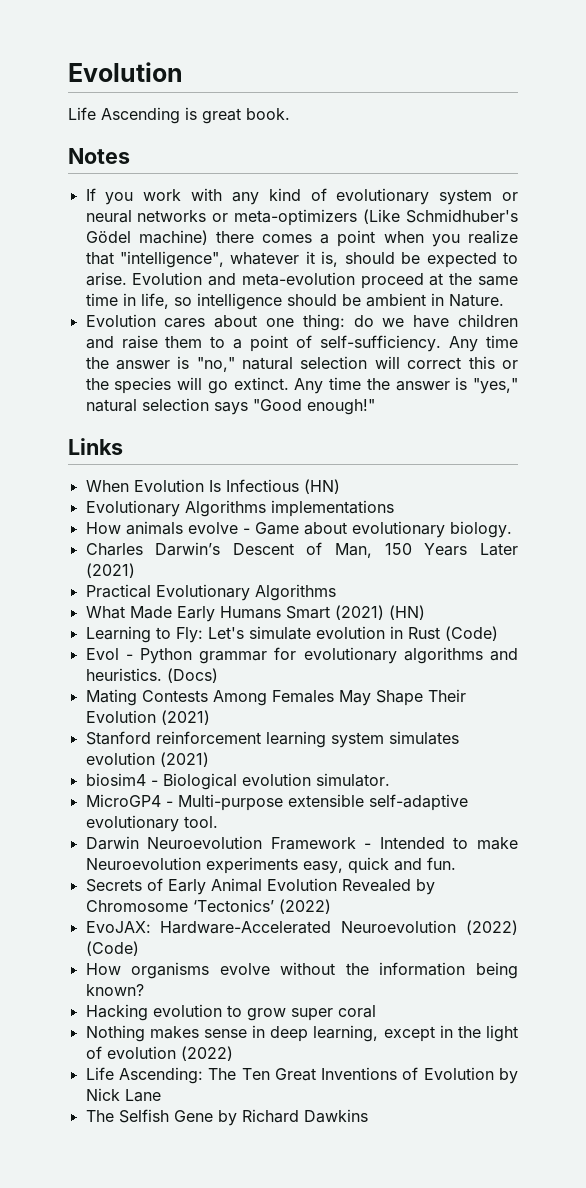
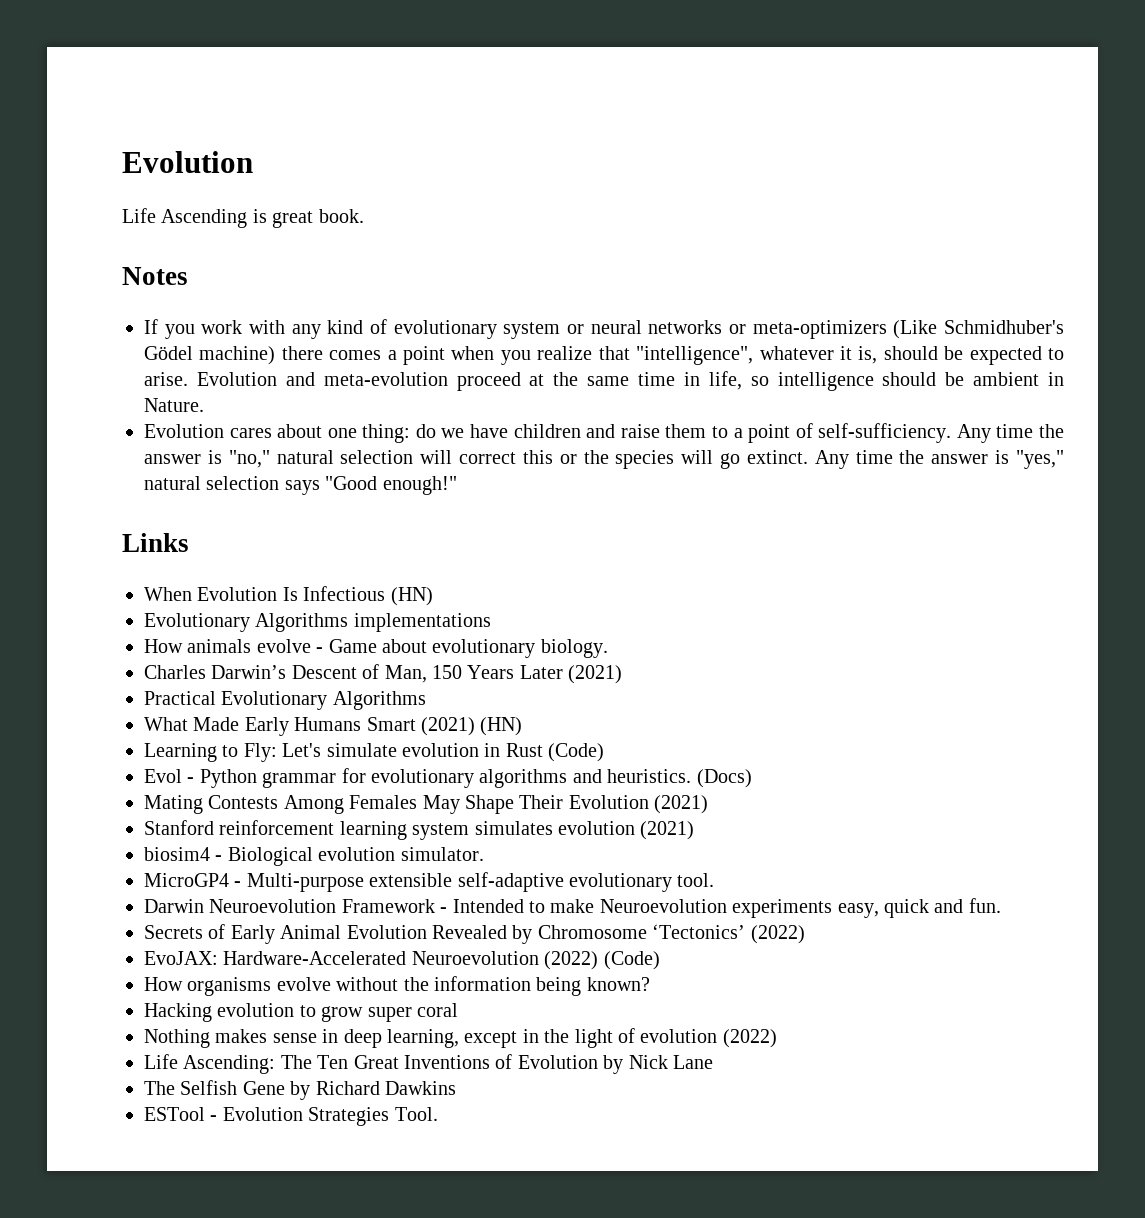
(368, 1116) none -> [144,1107,438,1126] // ESTool - Evolution Strategies Tool.

